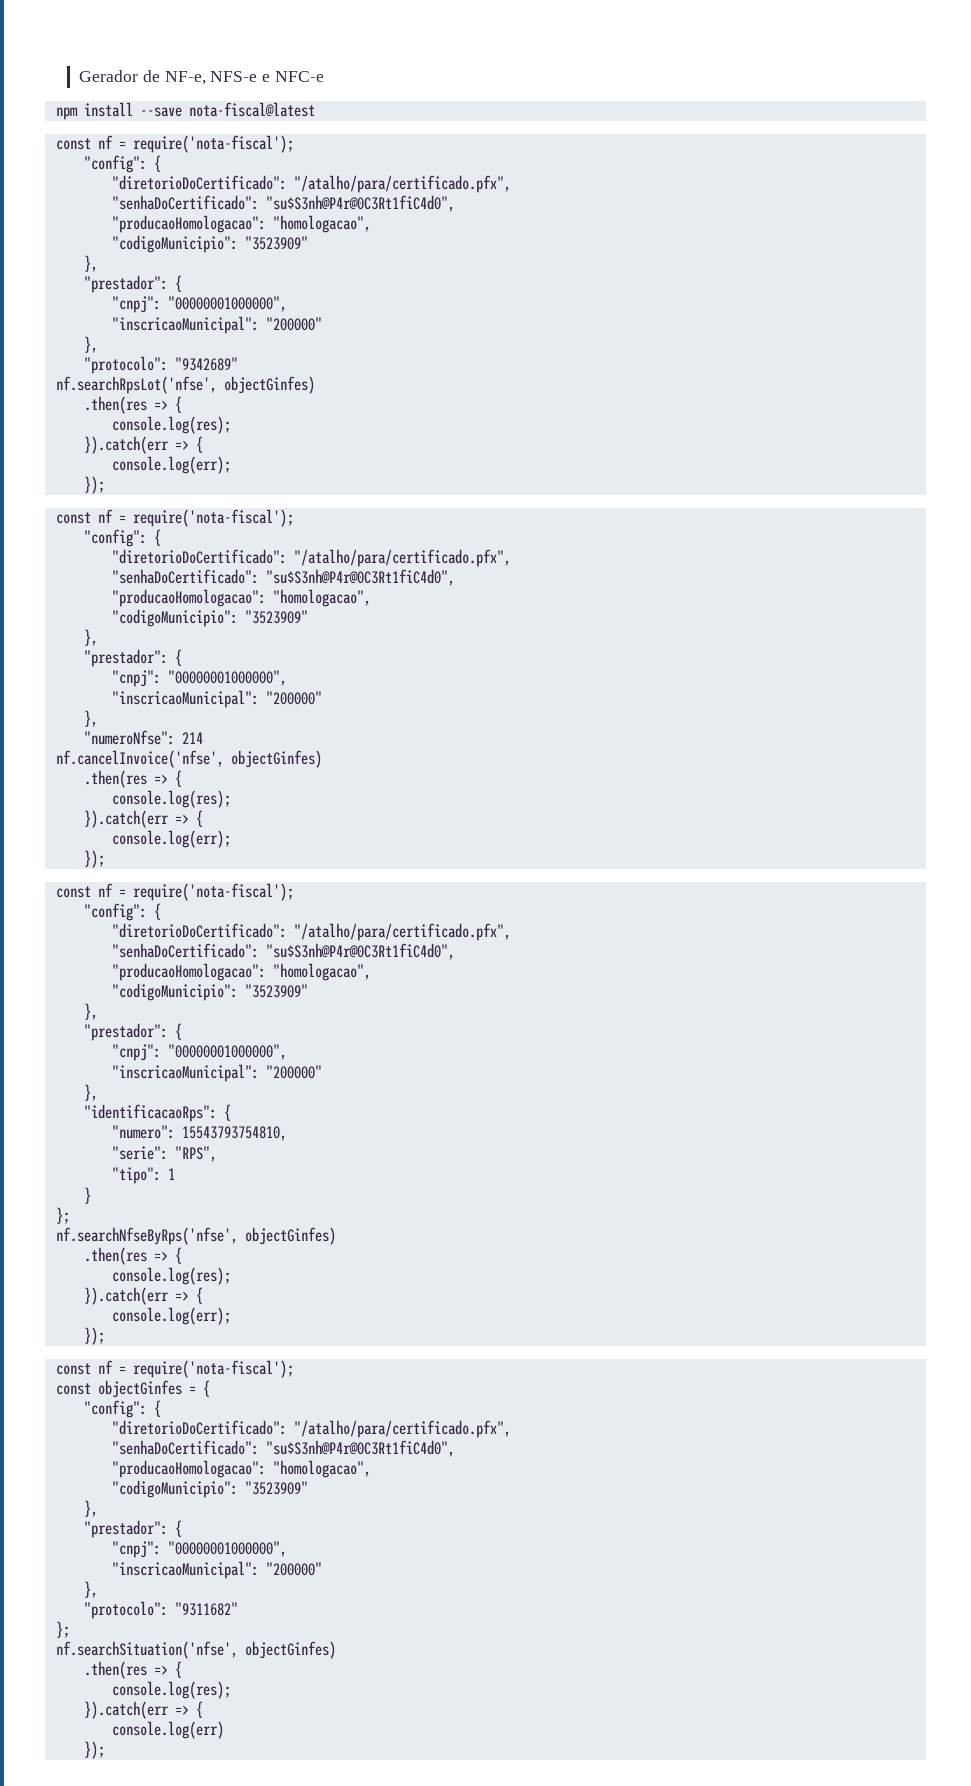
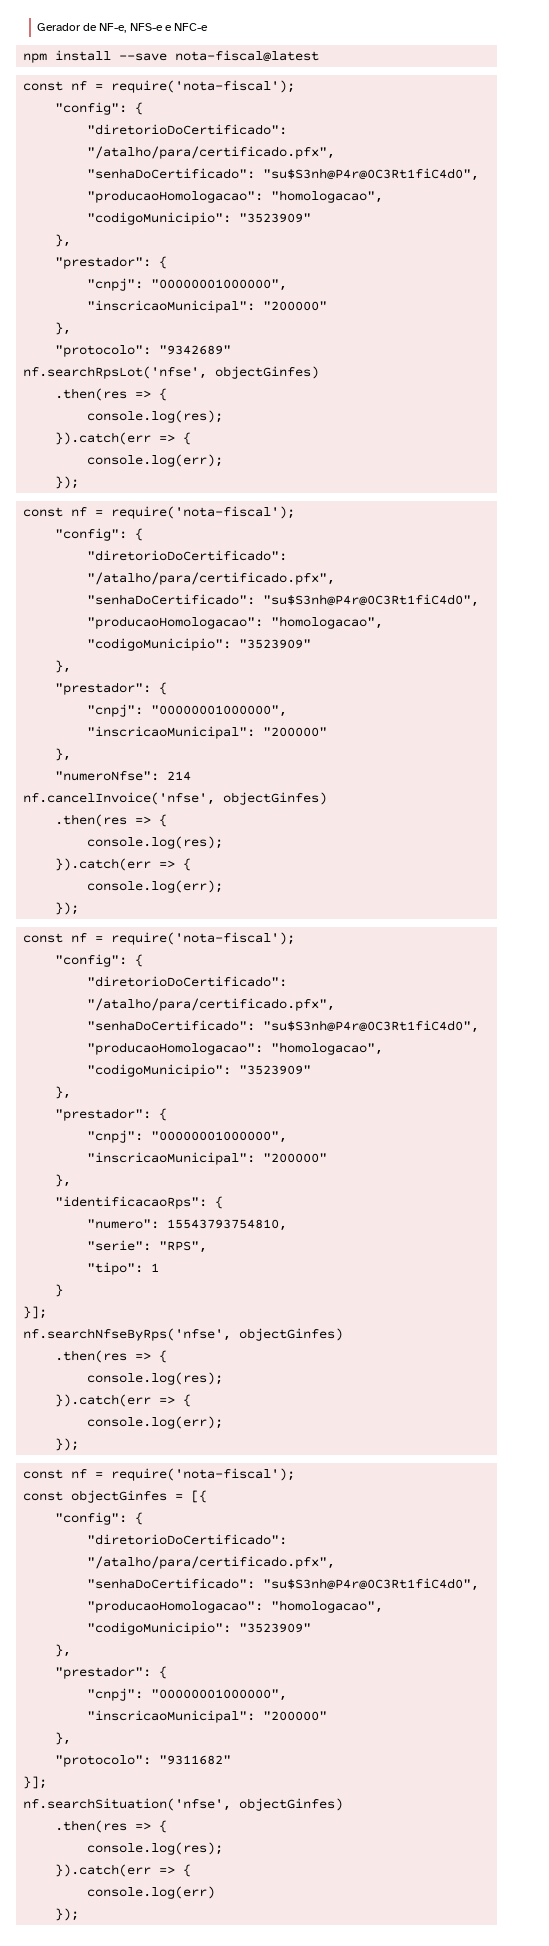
[55,1207,70,1224] }; -> [23,1306,48,1319] }];
[202,1380,210,1397] { -> [191,1490,208,1503] [{
[55,1621,70,1638] }; -> [23,1776,48,1789] }];

